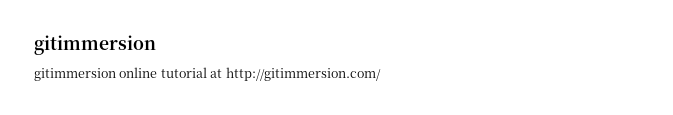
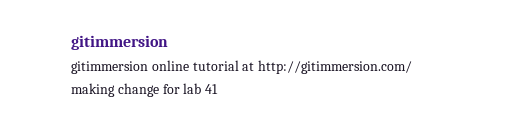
(381, 74) none -> [71,83,219,97] // making change for lab 41

